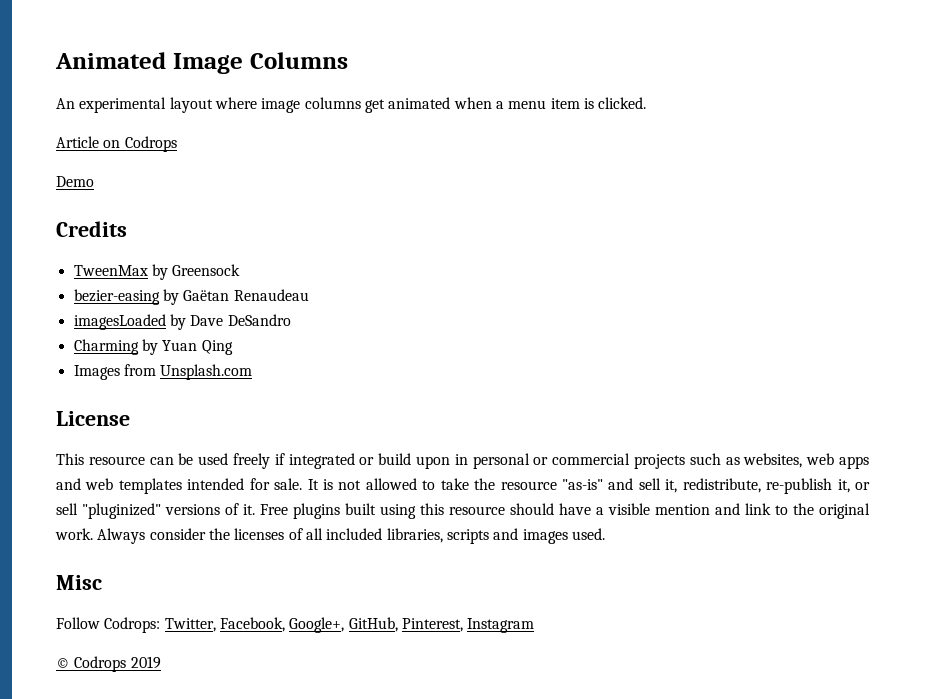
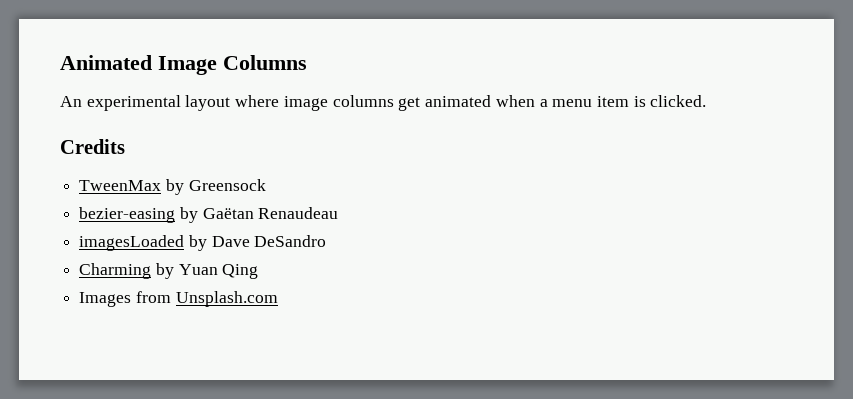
[56,136,177,152] [56,176,94,187] // Article on Codrops // Demo -> (707, 101) none
[56,411,130,426] [56,453,869,469] [56,478,871,494] [56,503,870,519] [55,528,605,544] [56,575,102,590] [56,617,535,633] [56,656,161,672] // License // This resource can be used freely if integrated or build upon in personal or commercial projects such as websites, web apps and web templates intended for sale. It is not allowed to take the resource "as-is" and sell it, redistribute, re-publish it, or sell "pluginized" versions of it. Free plugins built using this resource should have a visible mention and link to the original work. Always consider the licenses of all included libraries, scripts and images used. // Misc // Follow Codrops: Twitter, Facebook, Google+, GitHub, Pinterest, Instagram // © Codrops 2019 -> (278, 299) none

